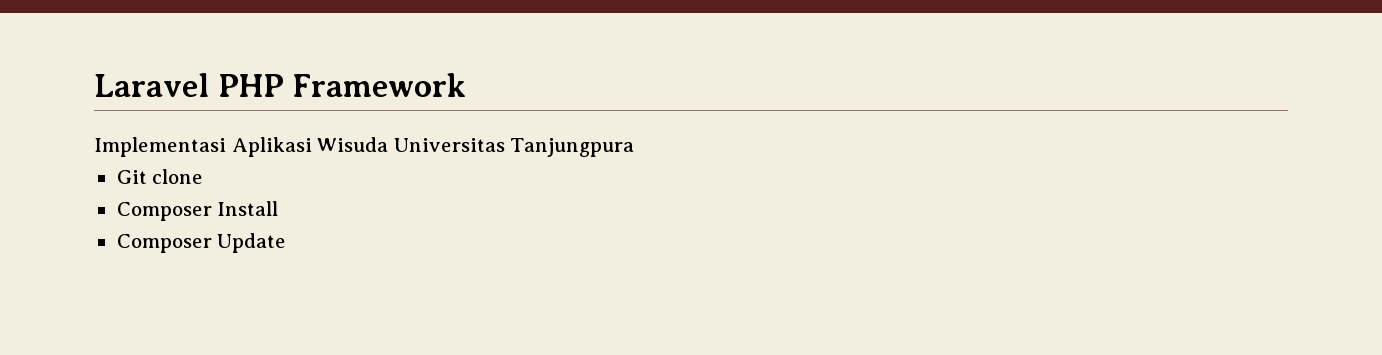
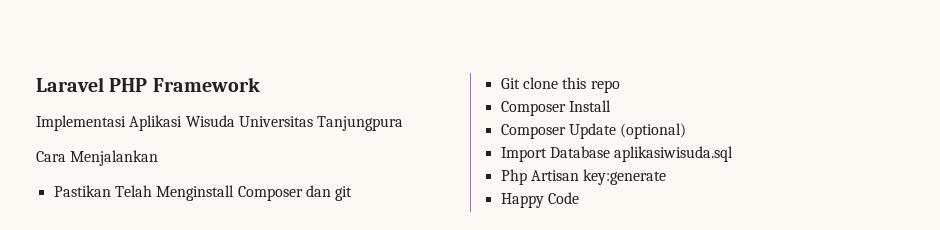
(635, 147) none -> [36,150,159,166] [53,185,353,201] // Cara Menjalankan // Pastikan Telah Menginstall Composer dan git
(204, 176) none -> [562,77,620,93] this repo
(287, 243) none -> [620,123,687,139] [500,146,734,162] [500,169,667,185] [500,192,579,208] (optional) // Import Database aplikasiwisuda.sql // Php Artisan key:generate // Happy Code

